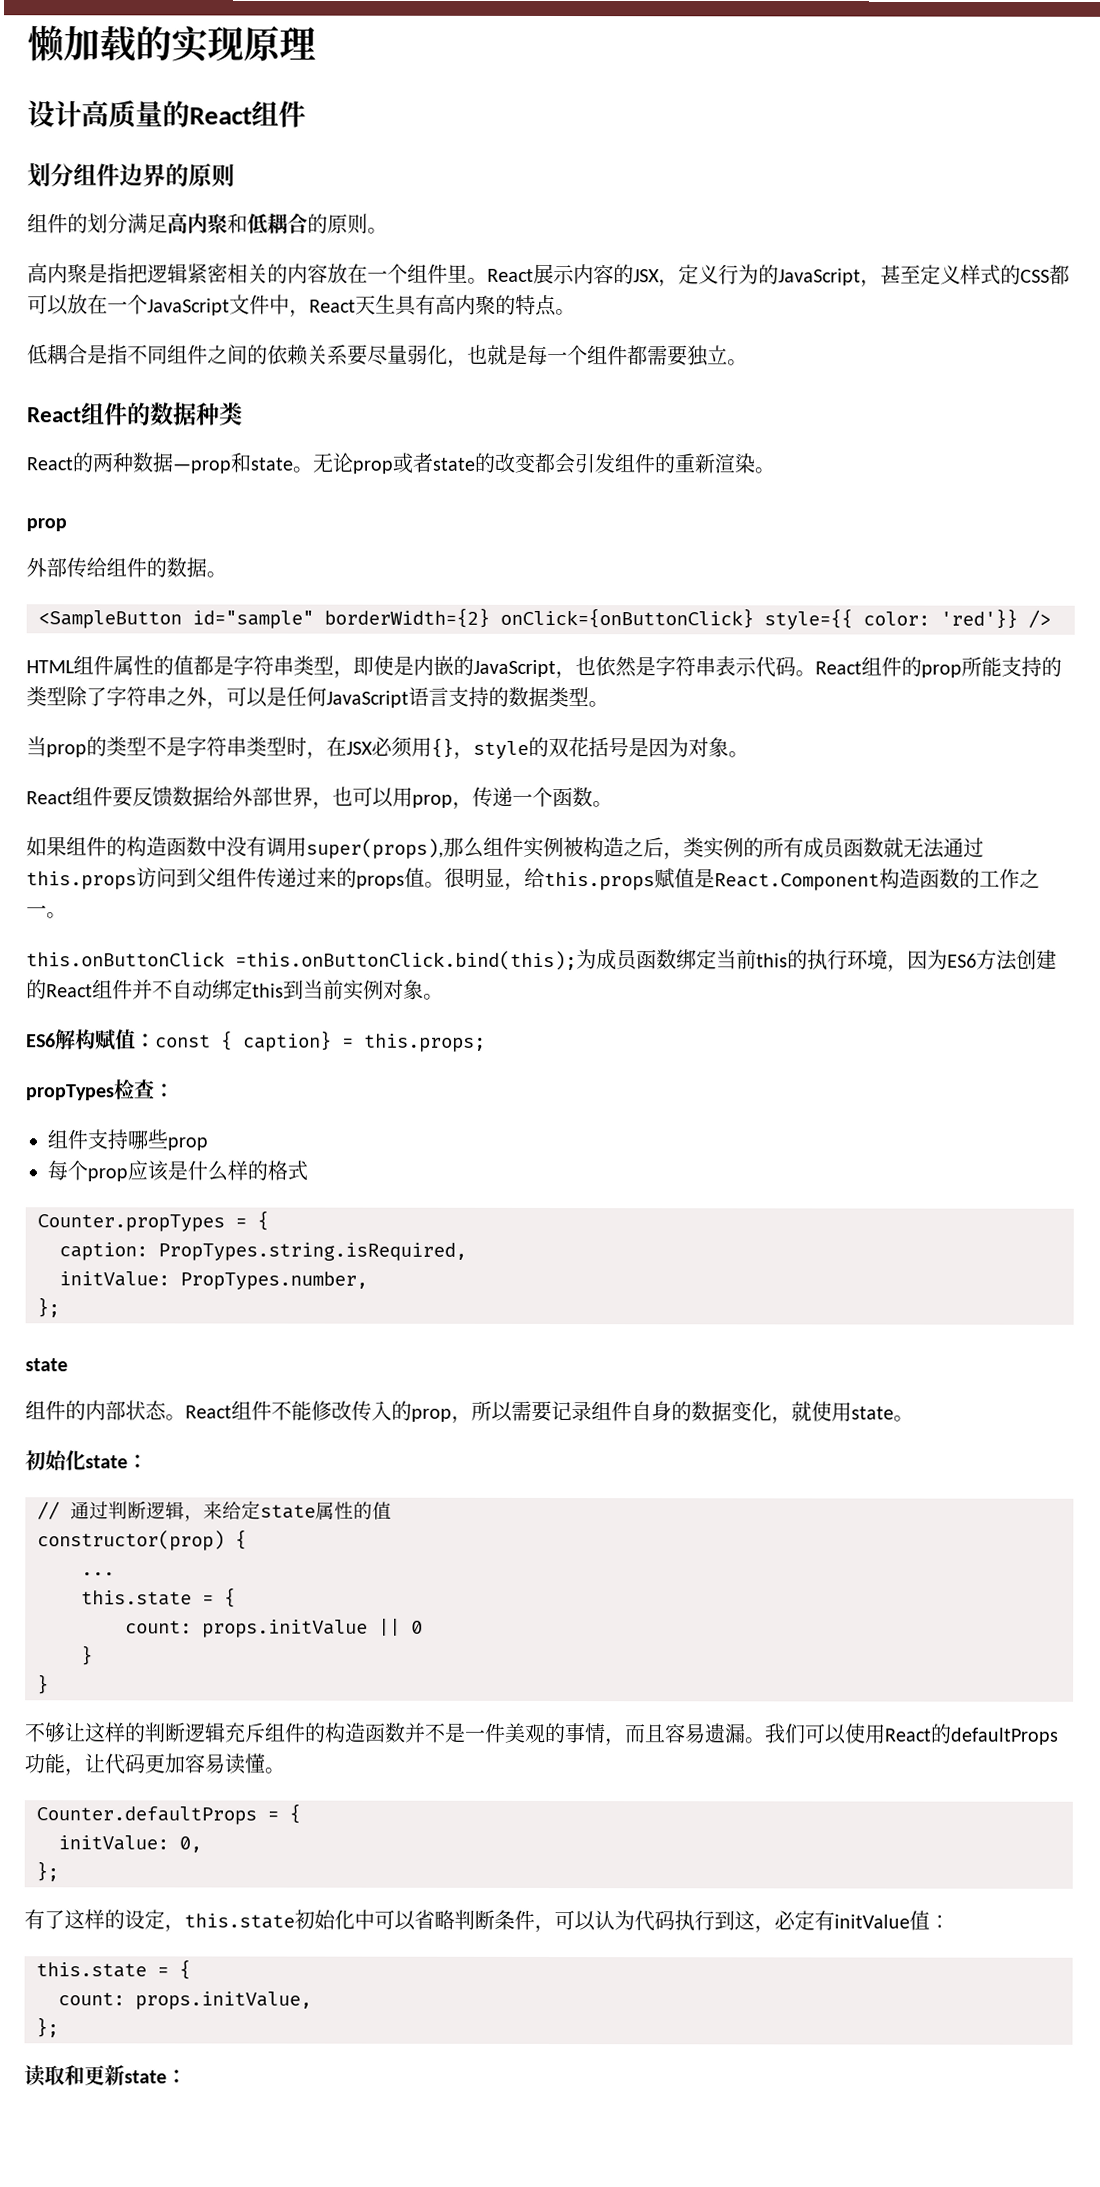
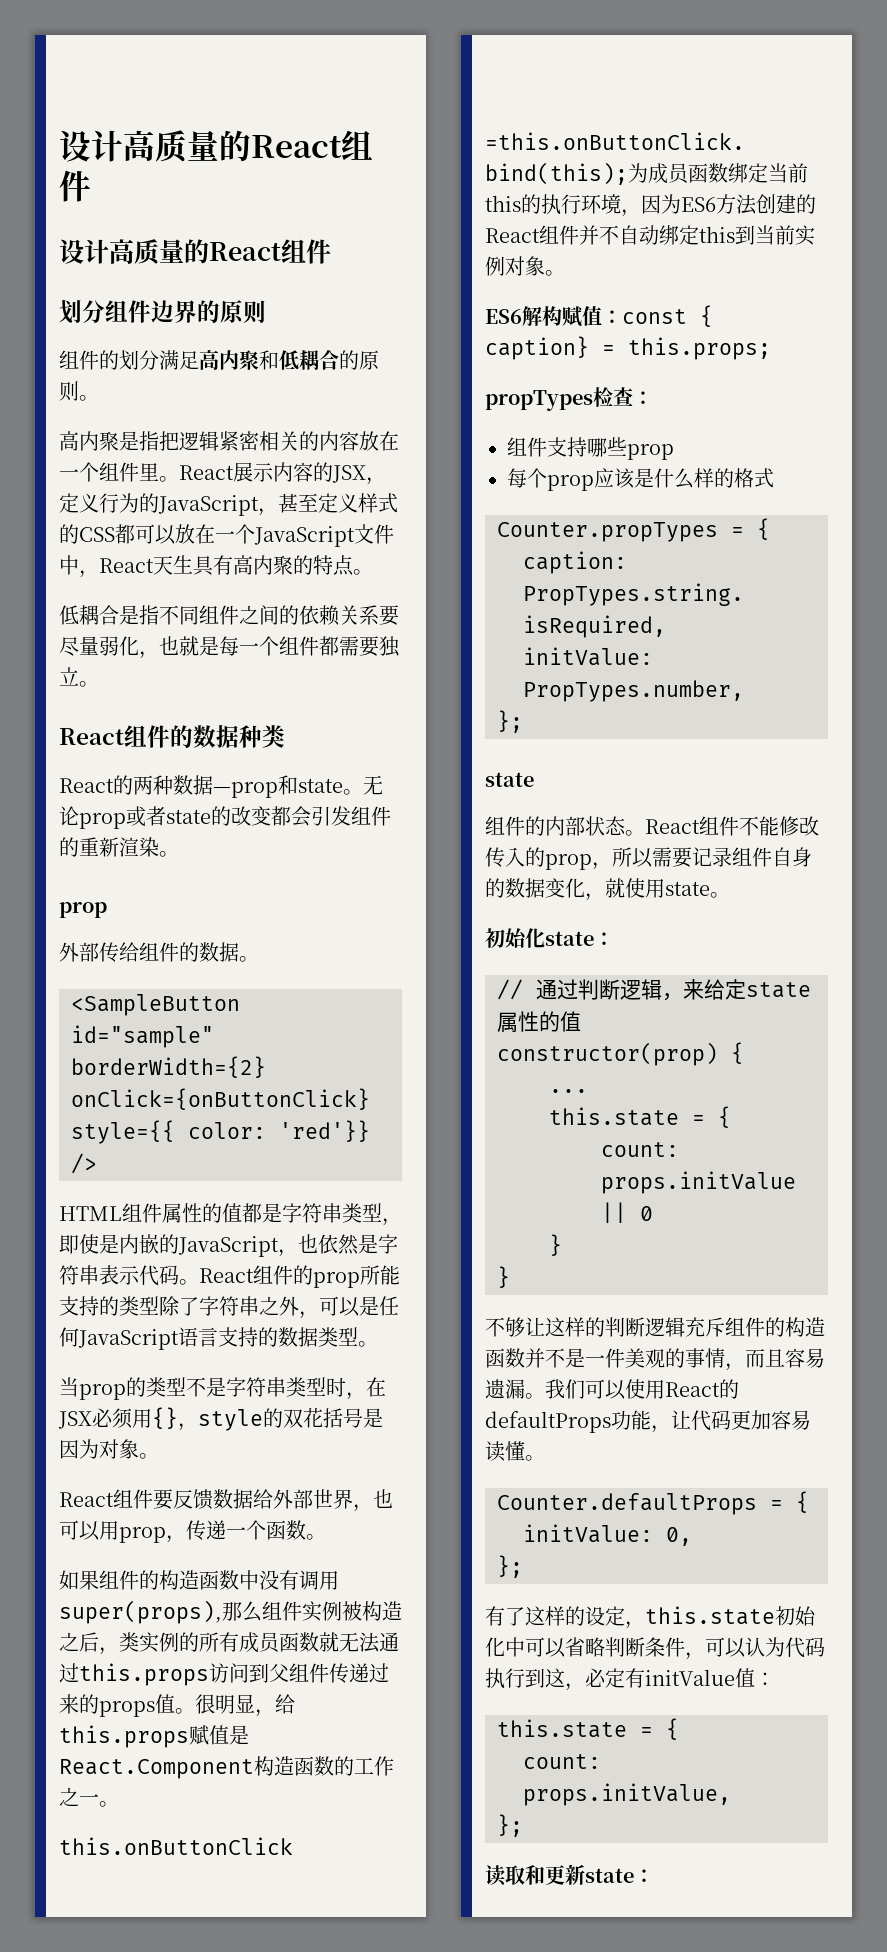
[27,25,316,64] 懒加载的实现原理 -> [59,130,373,162] [59,170,91,202] 设计高质量的React组件

